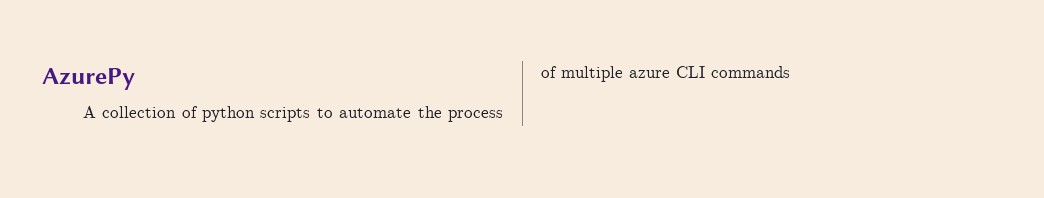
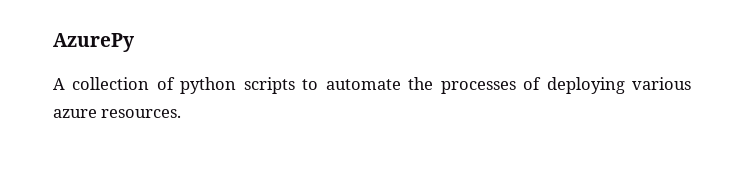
[448,110,503,122] [541,66,790,82] process of multiple azure CLI commands -> [440,77,691,94] [53,109,182,118] processes of deploying various azure resources.

